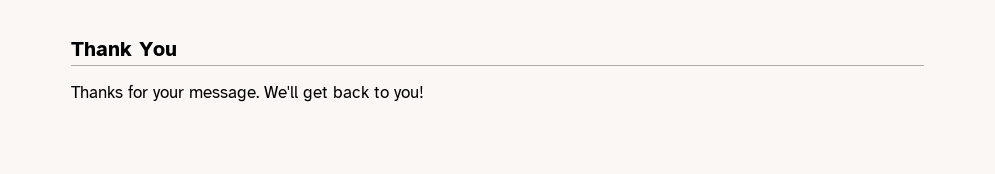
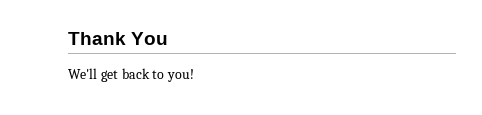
[71,84,259,102] Thanks for your message. -> (169, 38) none

